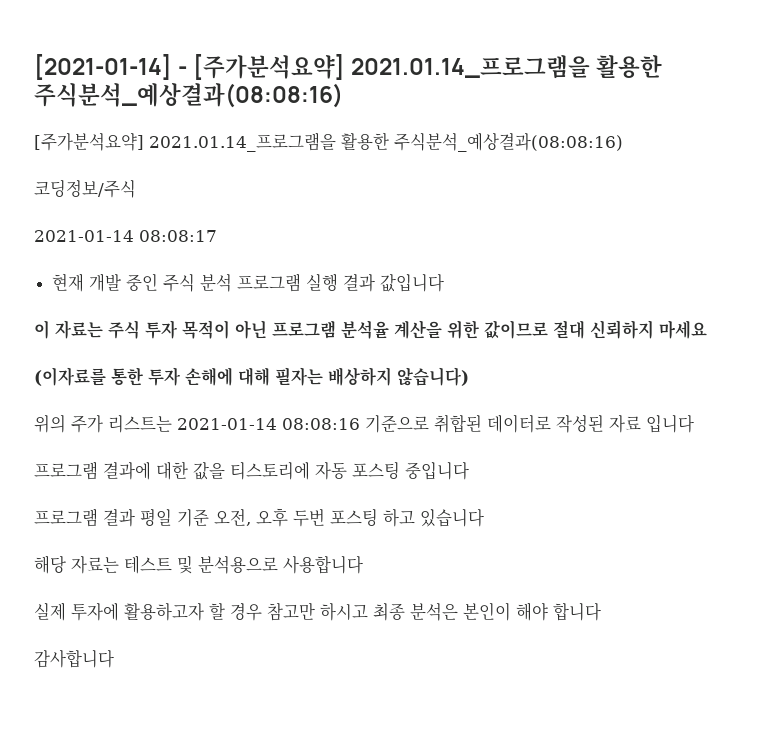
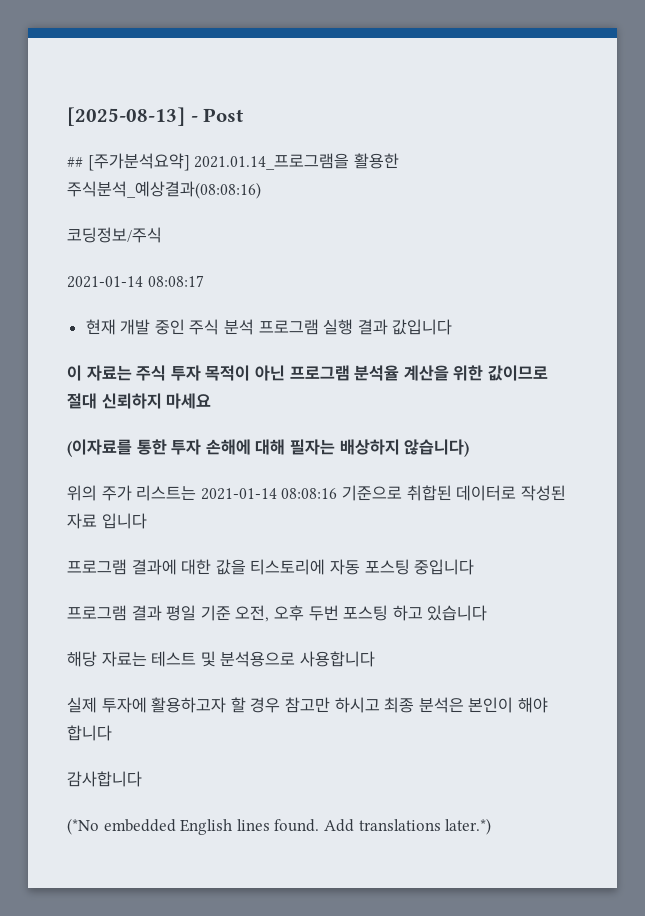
[34,54,663,80] [34,83,343,108] [2021-01-14] - [주가분석요약] 2021.01.14_프로그램을 활용한 주식분석_예상결과(08:08:16) // -> [67,107,244,126] [67,156,83,167] [2025-08-13] - Post // ##
(114, 658) none -> [67,818,492,835] // (*No embedded English lines found. Add translations later.*)

